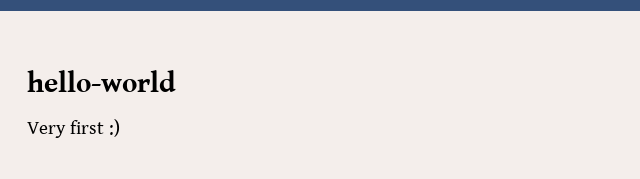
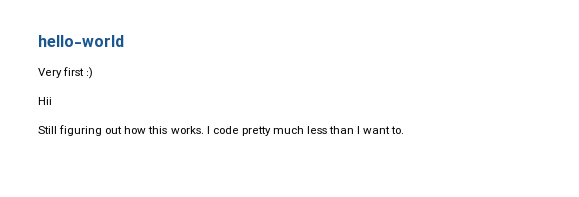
(120, 128) none -> [38,97,52,105] [38,125,405,136] // Hii // Still figuring out how this works. I code pretty much less than I want to.

